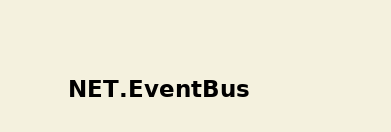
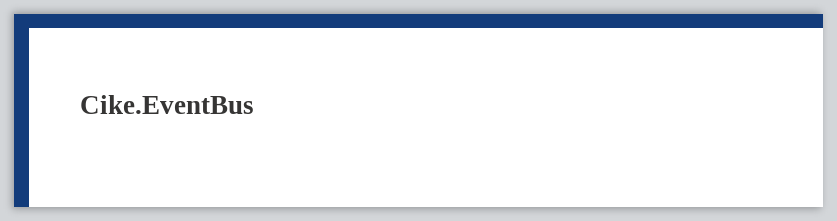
[68,80,250,97] NET.EventBus -> [80,95,254,114] Cike.EventBus

